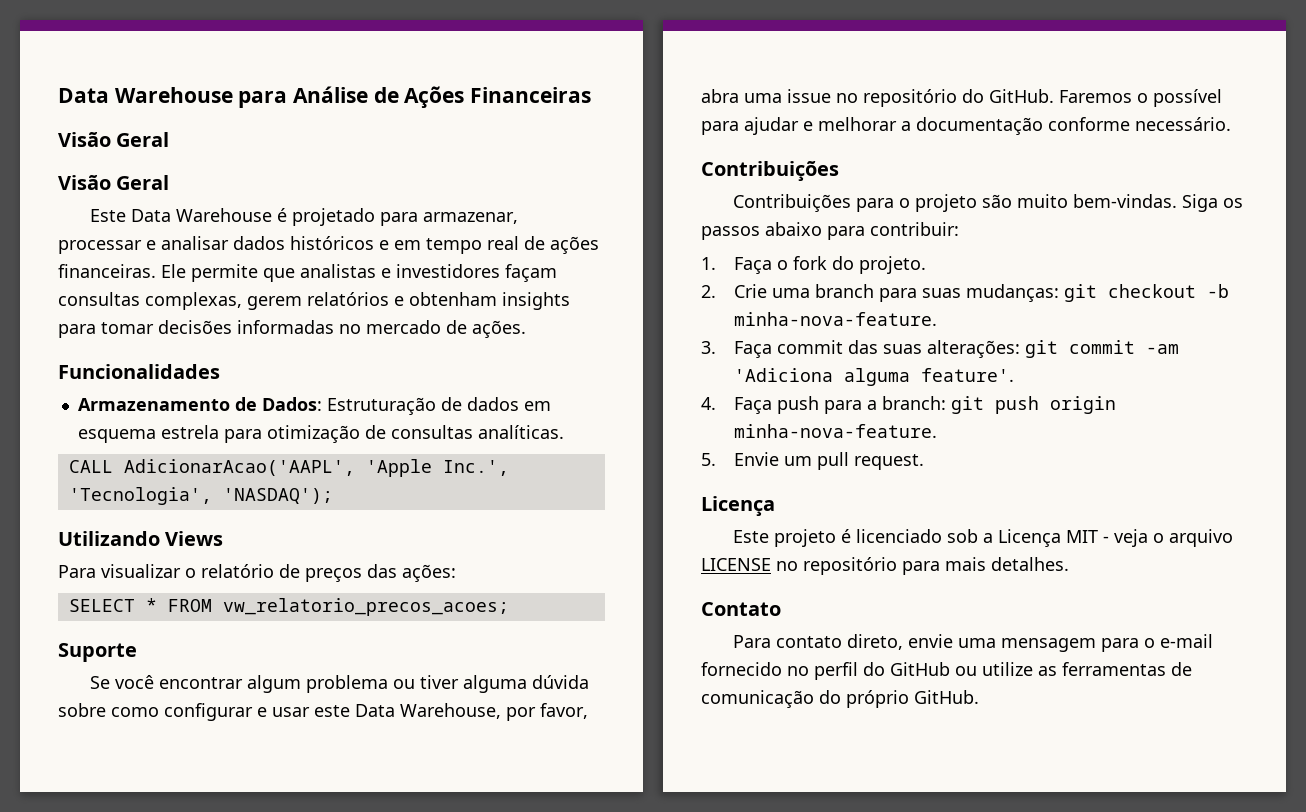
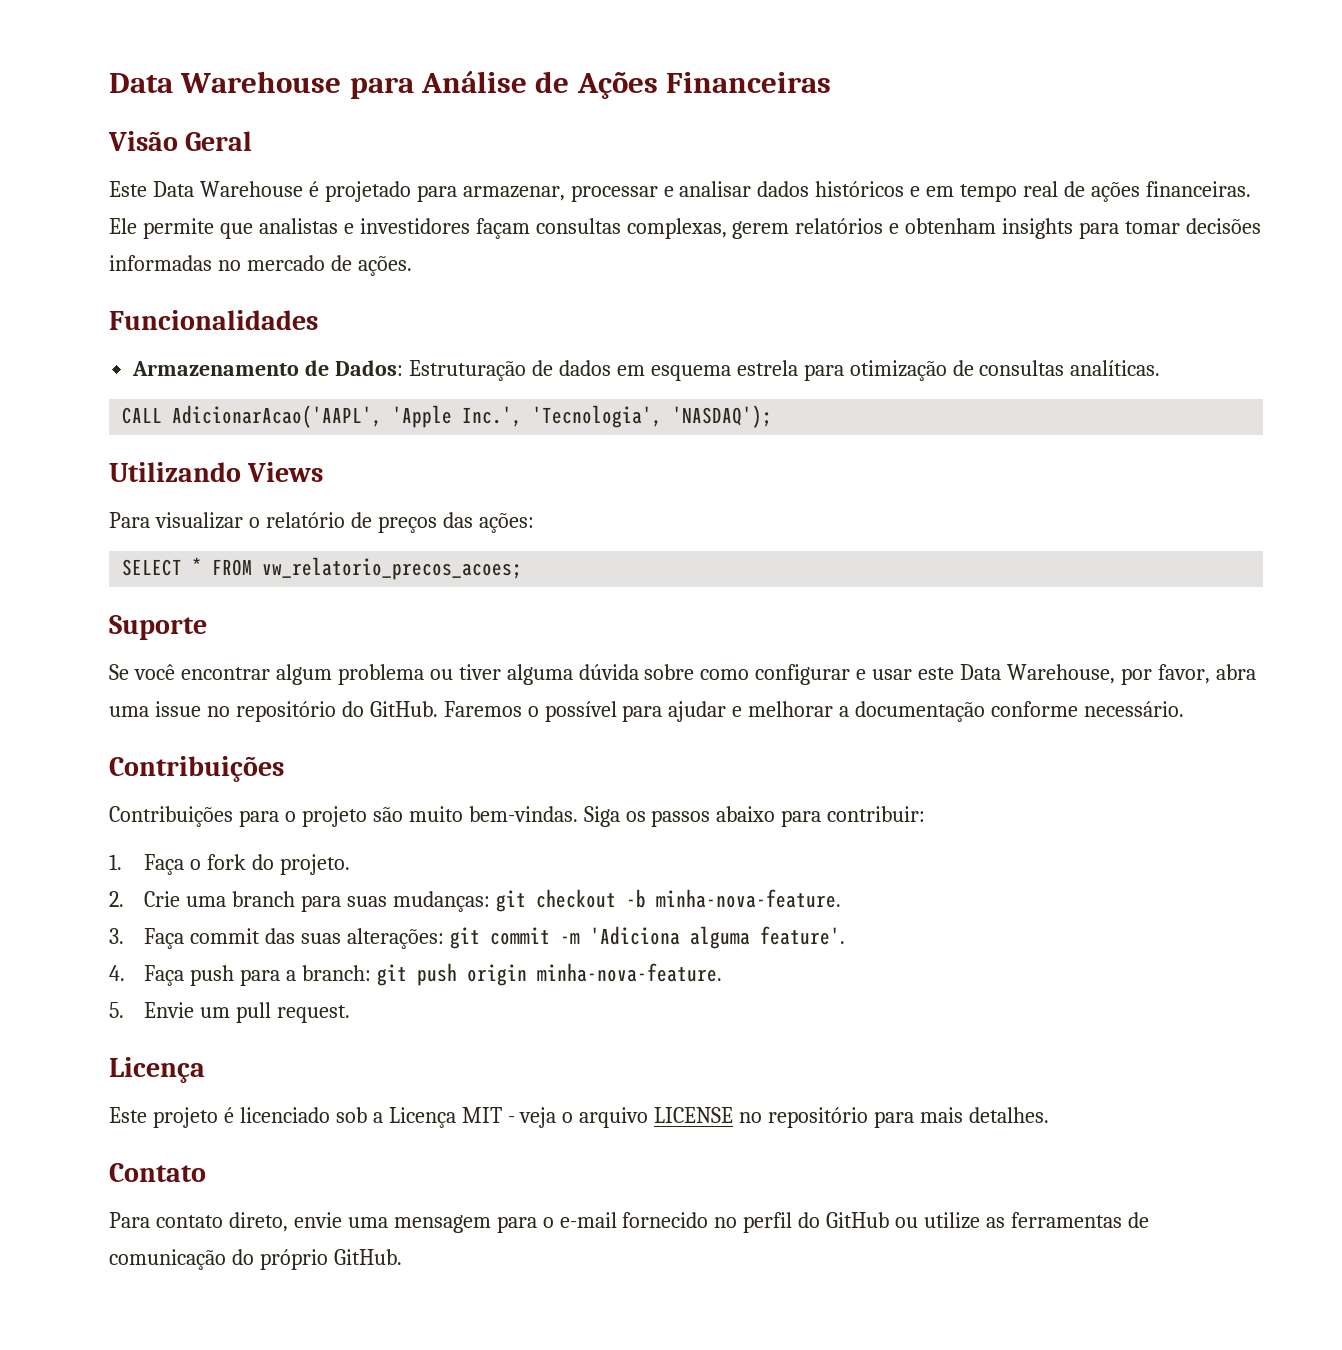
[58,175,170,190] // Visão Geral -> (253, 141) none
[1146,344,1180,354] -am -> [559,933,580,944] -m

